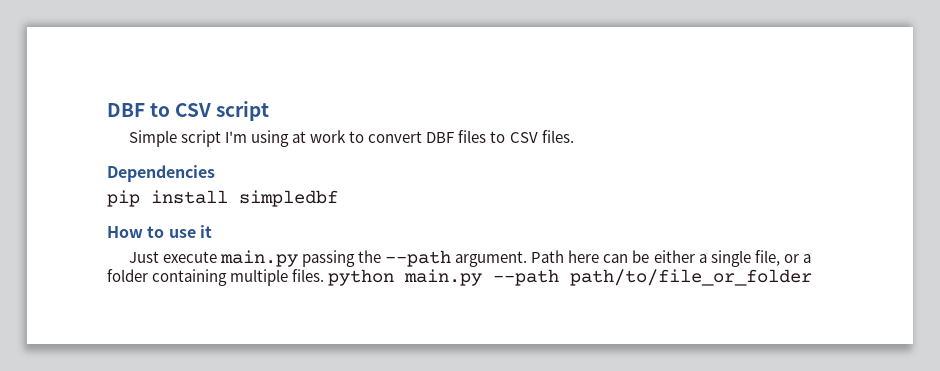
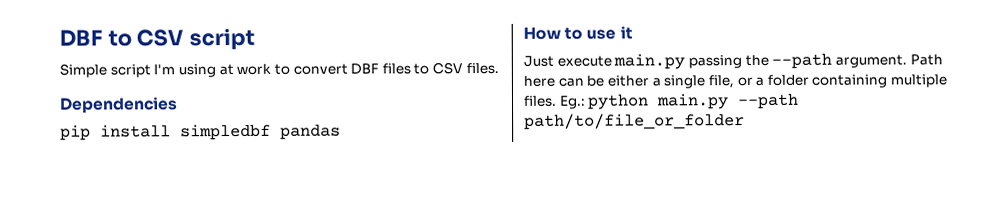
(338, 198) none -> [280,124,341,140] pandas
(325, 275) none -> [558,95,586,109] Eg.:

